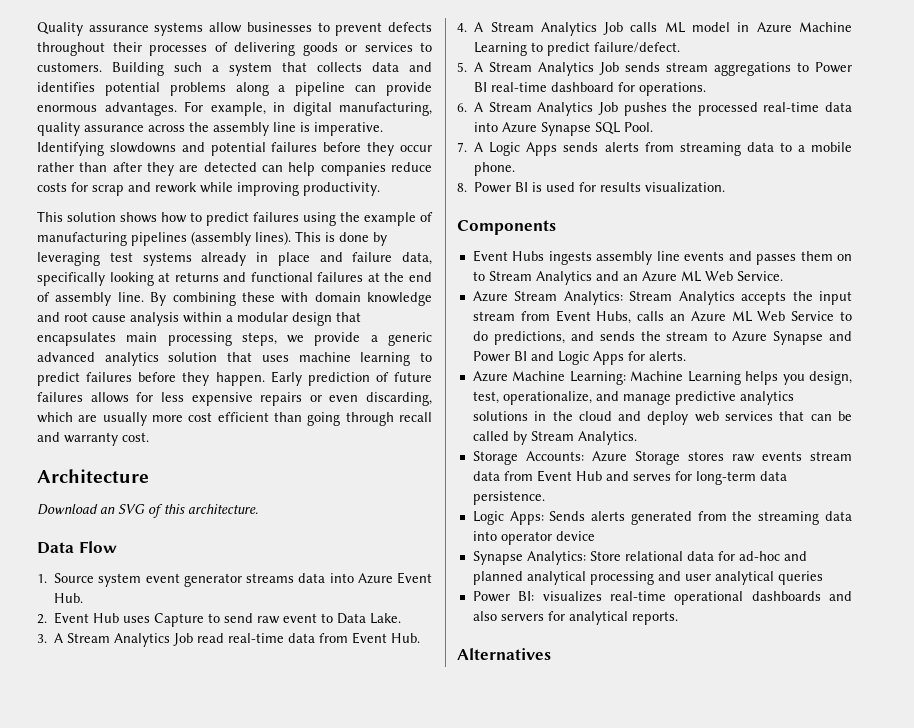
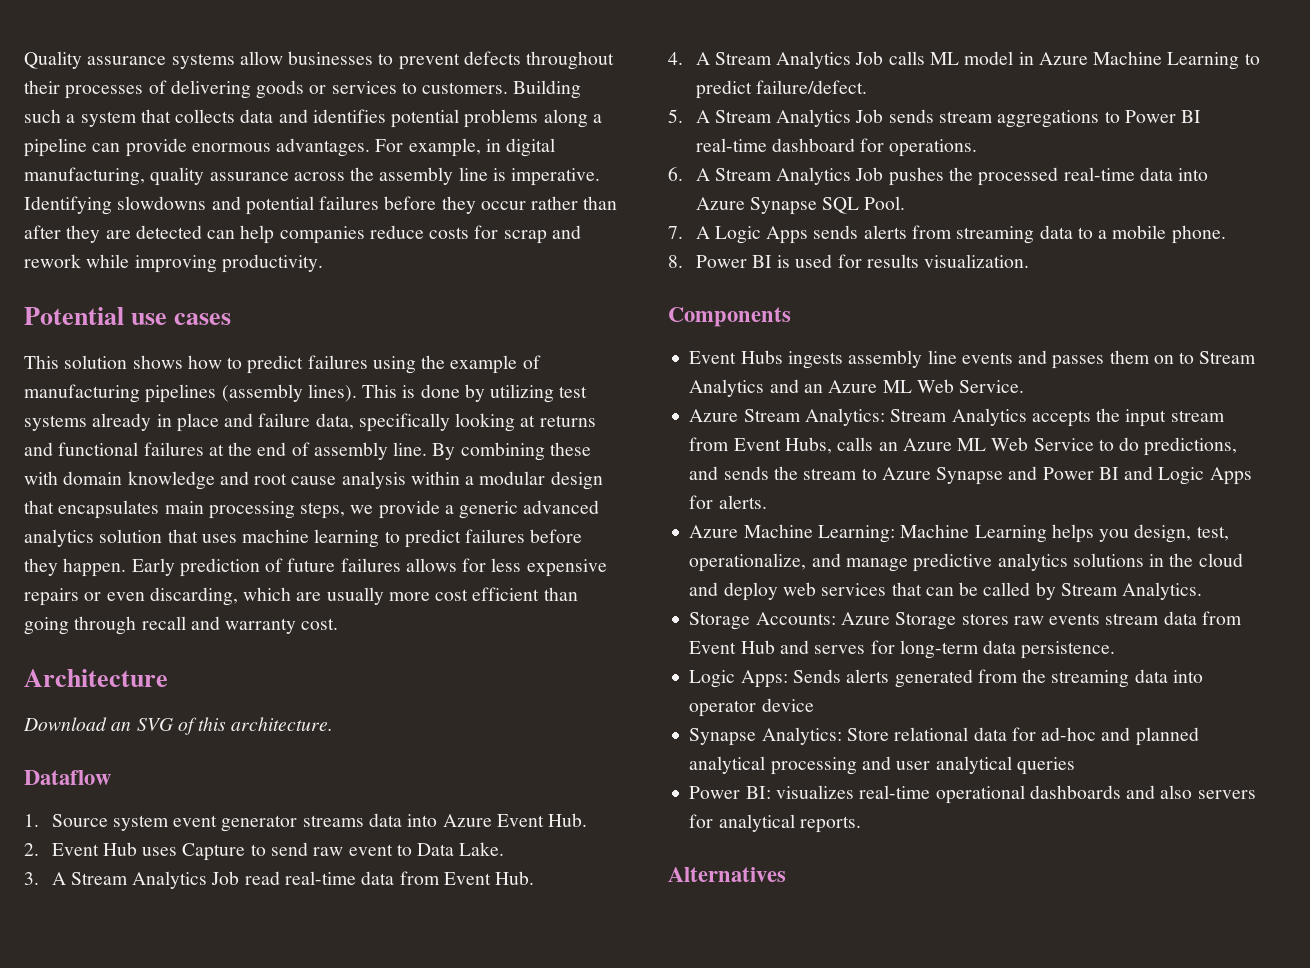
(380, 189) none -> [24,307,232,325] // Potential use cases
[37,252,100,266] leveraging -> [490,384,555,403] utilizing
[37,541,117,554] Data Flow -> [24,770,111,785] Dataflow

